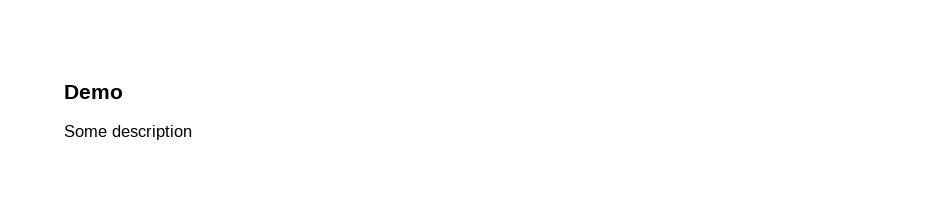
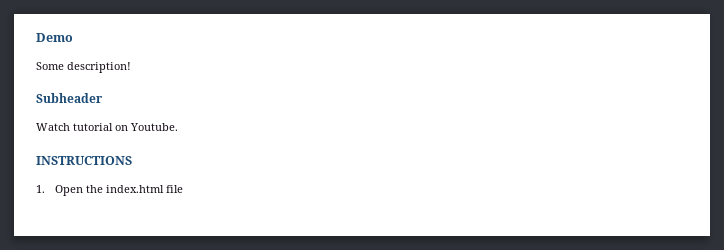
[112,125,192,140] description -> [67,62,131,73] [36,93,103,103] [36,123,178,131] [36,156,132,165] [36,185,183,196] description! // Subheader // Watch tutorial on Youtube. // INSTRUCTIONS // 1. Open the index.html file

